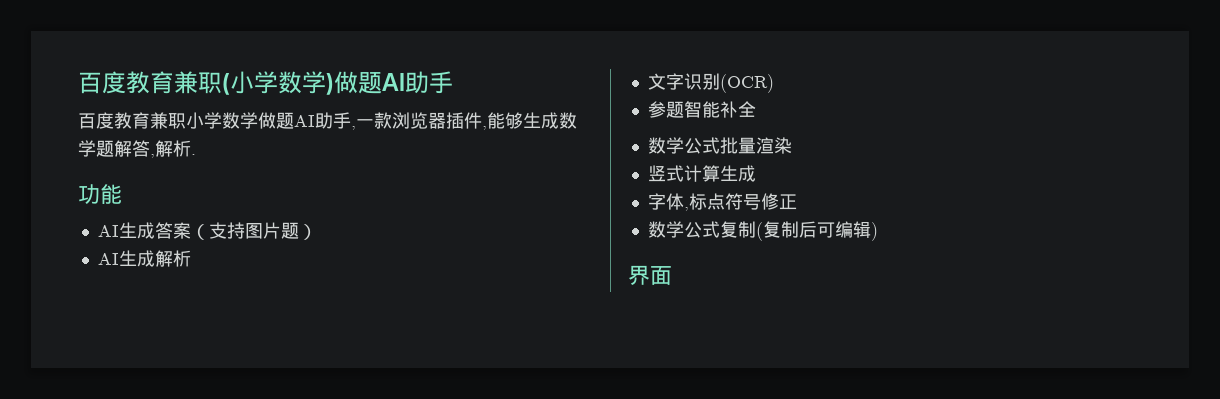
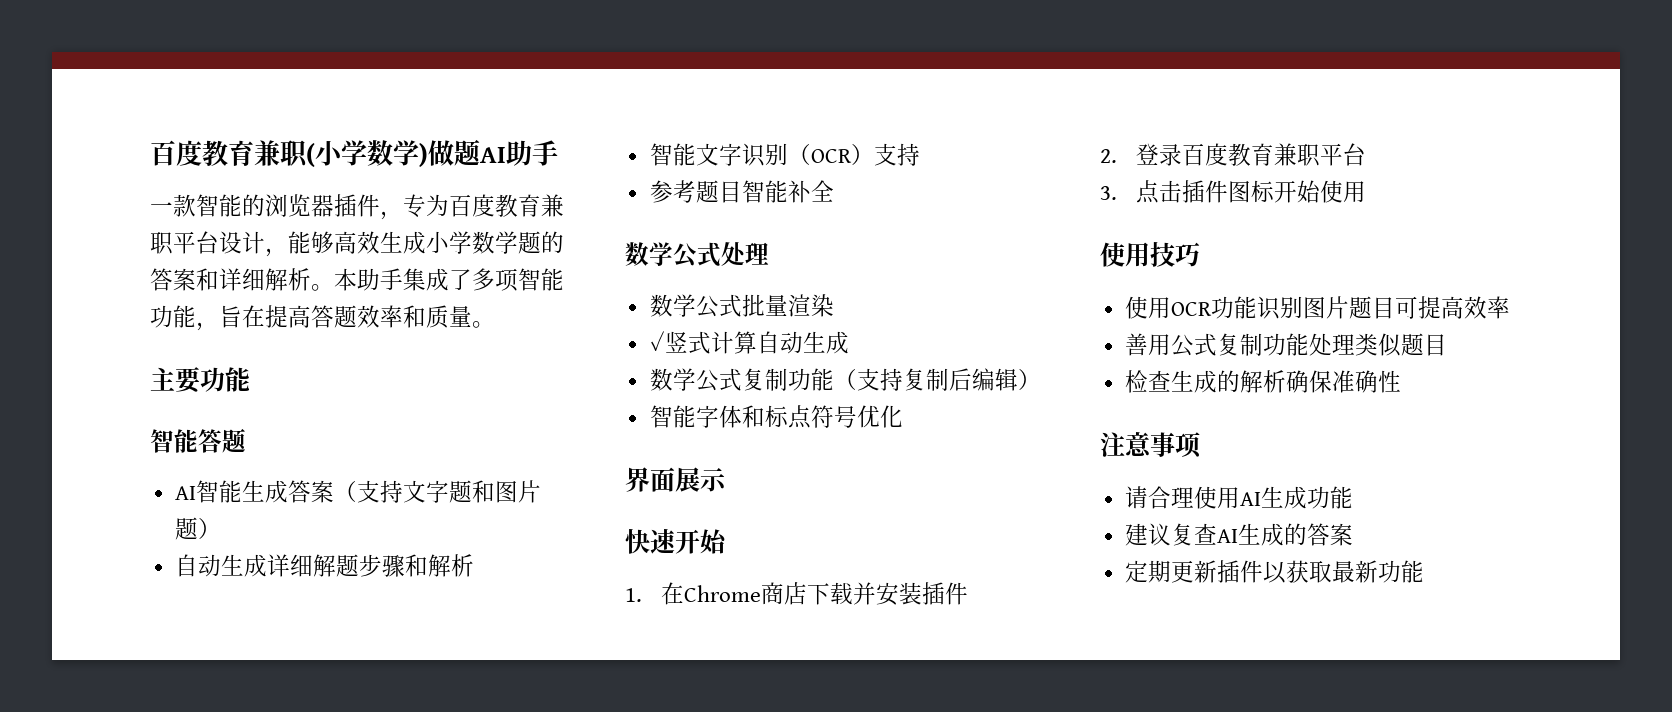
[78,112,577,130] [78,140,196,158] [78,184,122,204] [97,225,119,237] 百度教育兼职小学数学做题AI助手,一款浏览器插件,能够生成数学题解答,解析. // 功能 // AI -> [150,194,564,220] [150,231,564,257] [150,268,564,292] [150,305,495,331] [150,367,250,393] [150,428,246,453] [174,480,242,503] 一款智能的浏览器插件，专为百度教育兼职平台设计，能够高效生成小学数学题的答案和详细解析。本助手集成了多项智能功能，旨在提高答题效率和质量。 // 主要功能 // 智能答题 // AI智能
(245, 230) none -> [402,480,495,503] 文字题和
[97,250,155,267] AI生成 -> [174,554,428,577] 自动生成详细解题步骤和
(191, 258) none -> [649,143,696,166] 智能
[719,74,774,93] (OCR) -> [787,143,920,166] （OCR）支持
[665,101,684,118] 题 -> [672,180,742,203] 考题目
(756, 109) none -> [625,242,769,268] // 数学公式处理
(792, 145) none -> [649,331,665,351] ✓
(720, 173) none -> [756,331,803,354] 自动
[647,193,797,211] [647,221,878,241] [628,265,672,285] 字体,标点符号修正 // 数学公式复制(复制后可编辑) // 界面 -> [649,368,1041,392] [649,405,903,429] [625,467,727,492] [625,528,727,554] [625,582,968,606] [1100,143,1366,167] [1100,180,1366,204] [1100,242,1200,267] [1124,296,1510,320] [1124,333,1447,357] [1124,370,1401,393] [1100,432,1202,458] [1124,486,1353,509] [1124,523,1353,546] [1124,560,1424,584] 数学公式复制功能（支持复制后编辑） // 智能字体和标点符号优化 // 界面展示 // 快速开始 // 1.在Chrome商店下载并安装插件 // 2.登录百度教育兼职平台 // 3.点击插件图标开始使用 // 使用技巧 // 使用OCR功能识别图片题目可提高效率 // 善用公式复制功能处理类似题目 // 检查生成的解析确保准确性 // 注意事项 // 请合理使用AI生成功能 // 建议复查AI生成的答案 // 定期更新插件以获取最新功能

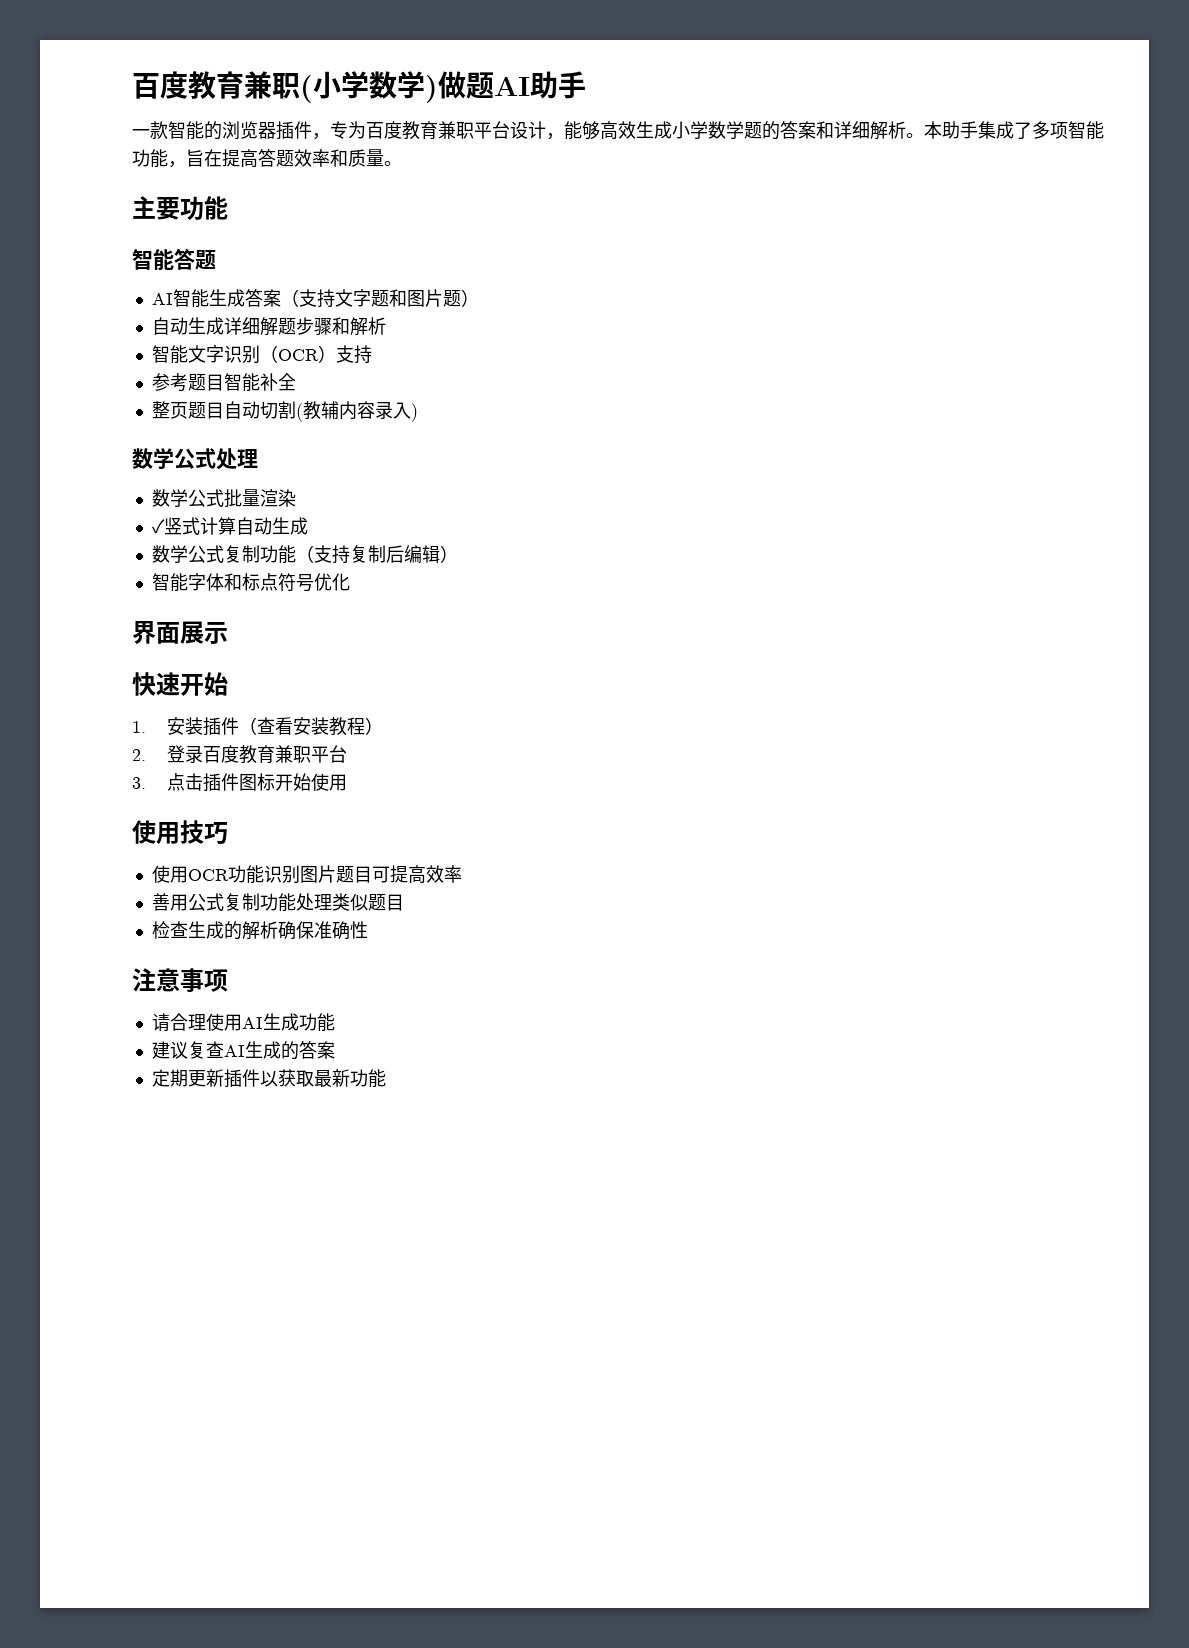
(834, 191) none -> [151,401,418,422] // 整页题目自动切割(教辅内容录入)
[660,582,968,606] 在Chrome商店下载并安装插件 -> [166,717,383,736] 安装插件（查看安装教程）

